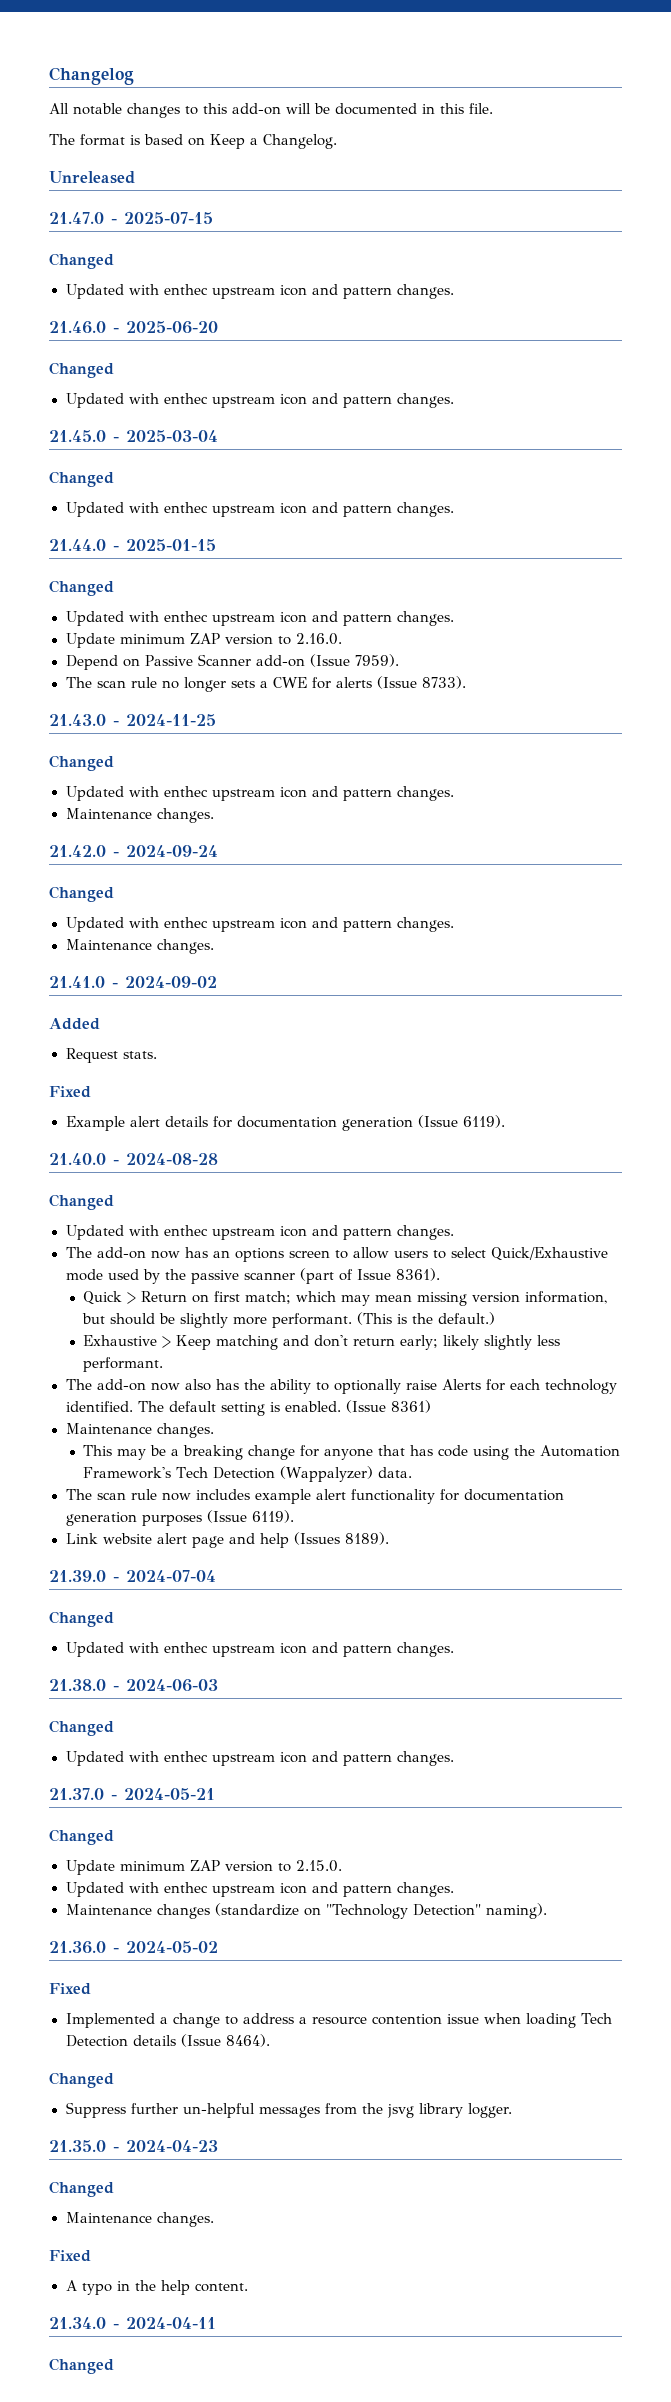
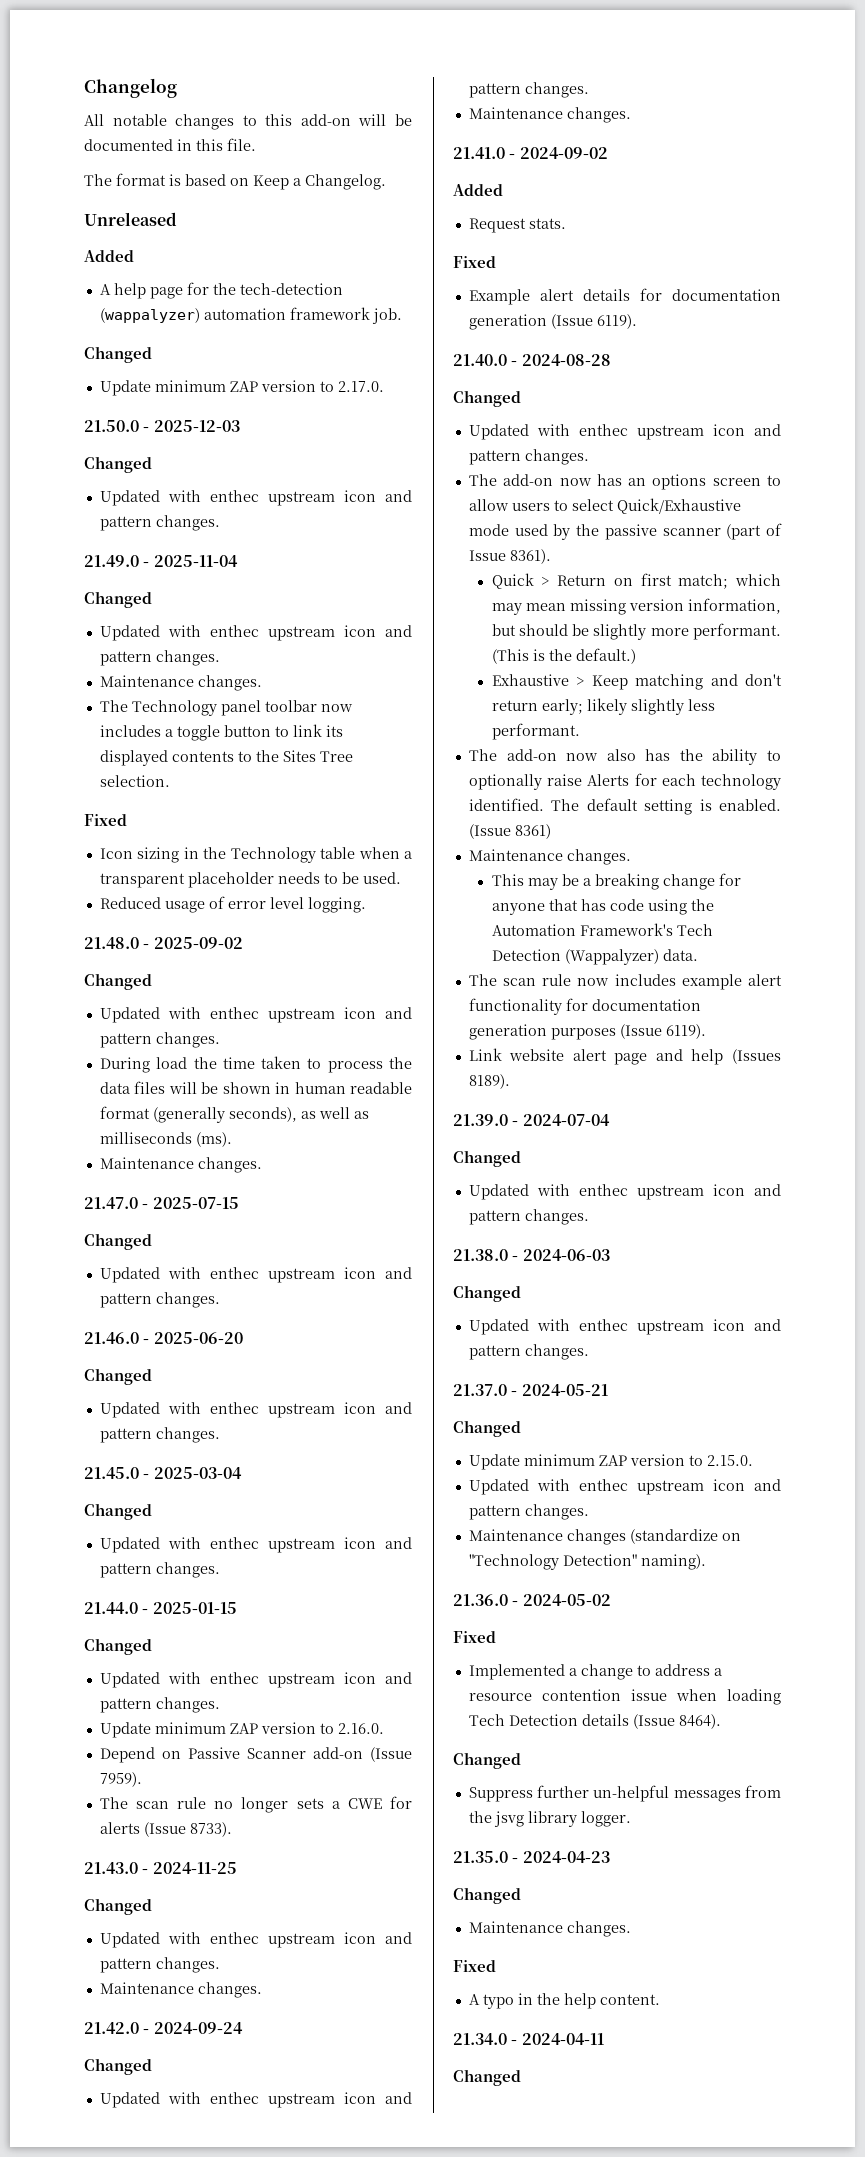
(135, 177) none -> [84,250,134,262] [99,282,343,299] [99,307,402,324] [84,346,152,363] [99,380,384,396] [84,420,240,432] [84,456,152,473] [99,490,412,506] [99,515,220,531] [84,555,238,567] [84,591,152,608] [99,625,412,641] [99,650,220,666] [99,675,262,691] [99,700,353,716] [99,724,343,741] [99,750,353,766] [99,775,170,787] [84,814,127,826] [99,847,413,863] [99,872,401,888] [99,896,366,913] [84,937,243,949] [84,973,152,990] [99,1007,412,1023] [99,1032,220,1048] [99,1056,412,1073] [99,1081,412,1094] [99,1106,369,1123] [99,1132,232,1147] [99,1157,262,1173] // Added // A help page for the tech-detection (wappalyzer) automation framework job. // Changed // Update minimum ZAP version to 2.17.0. // 21.50.0 - 2025-12-03 // Changed // Updated with enthec upstream icon and pattern changes. // 21.49.0 - 2025-11-04 // Changed // Updated with enthec upstream icon and pattern changes. // Maintenance changes. // The Technology panel toolbar now includes a toggle button to link its displayed contents to the Sites Tree selection. // Fixed // Icon sizing in the Technology table when a transparent placeholder needs to be used. // Reduced usage of error level logging. // 21.48.0 - 2025-09-02 // Changed // Updated with enthec upstream icon and pattern changes. // During load the time taken to process the data files will be shown in human readable format (generally seconds), as well as milliseconds (ms). // Maintenance changes.

